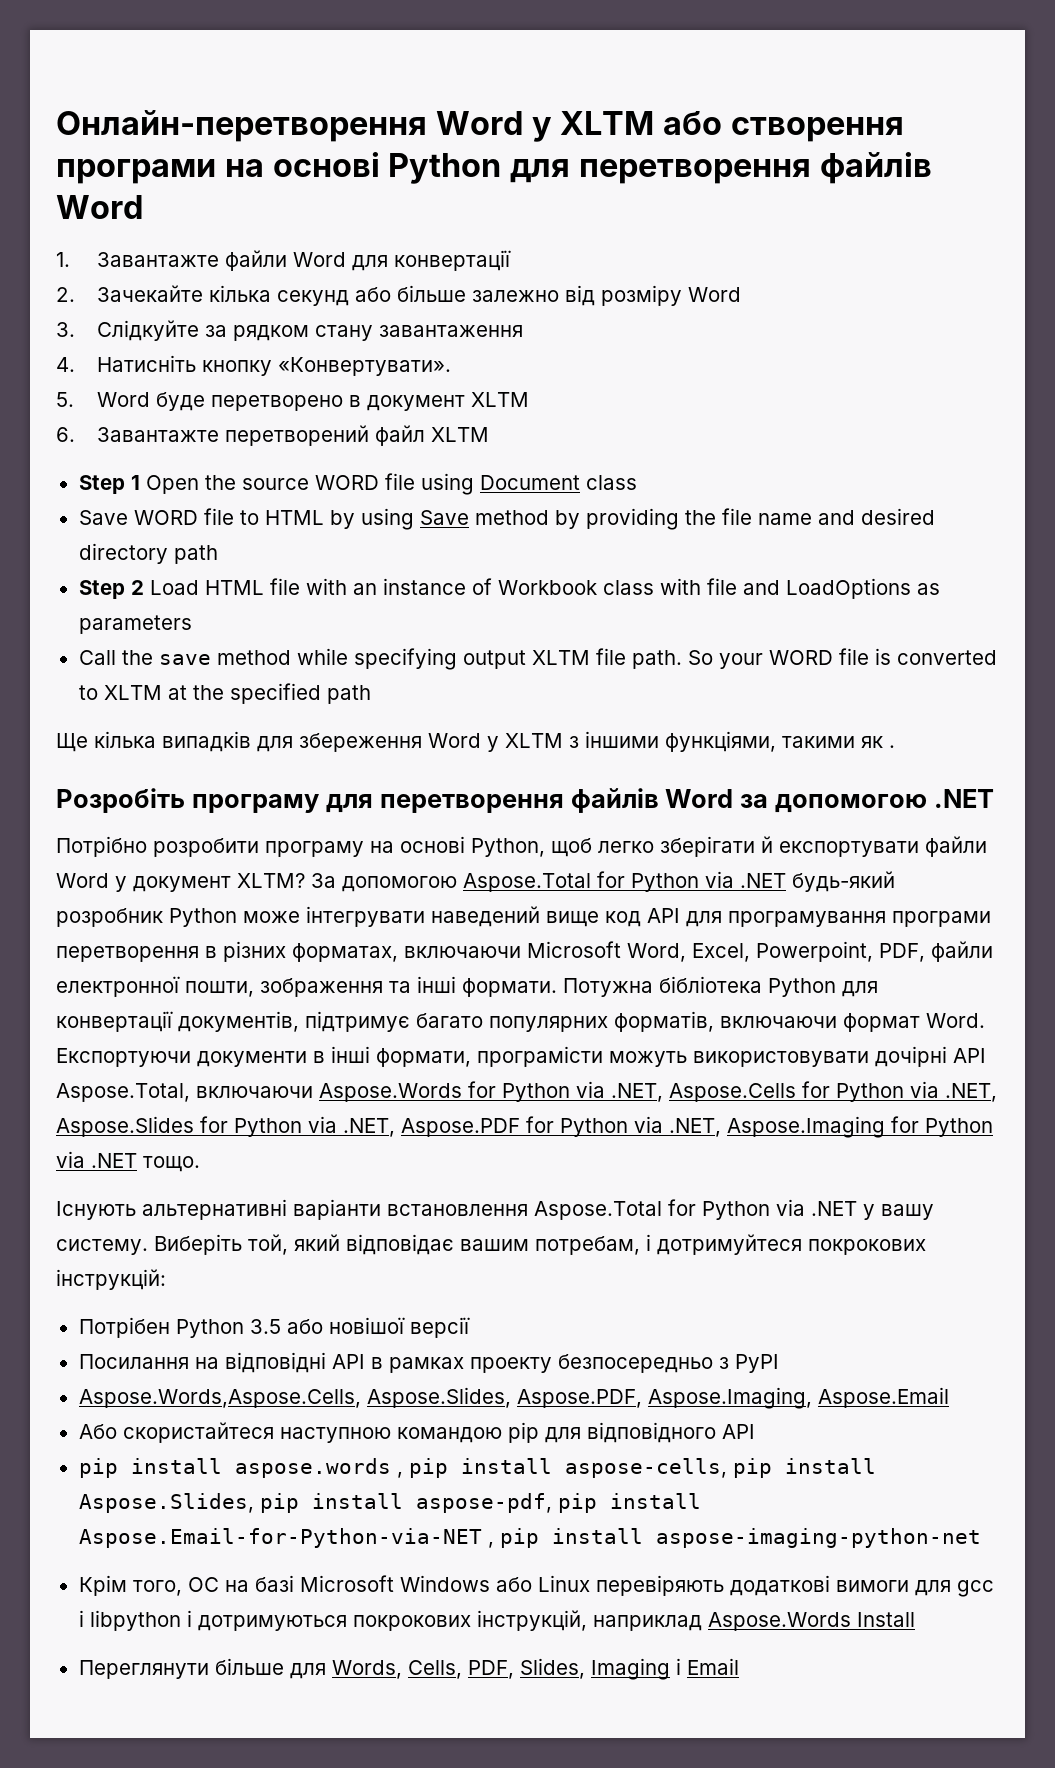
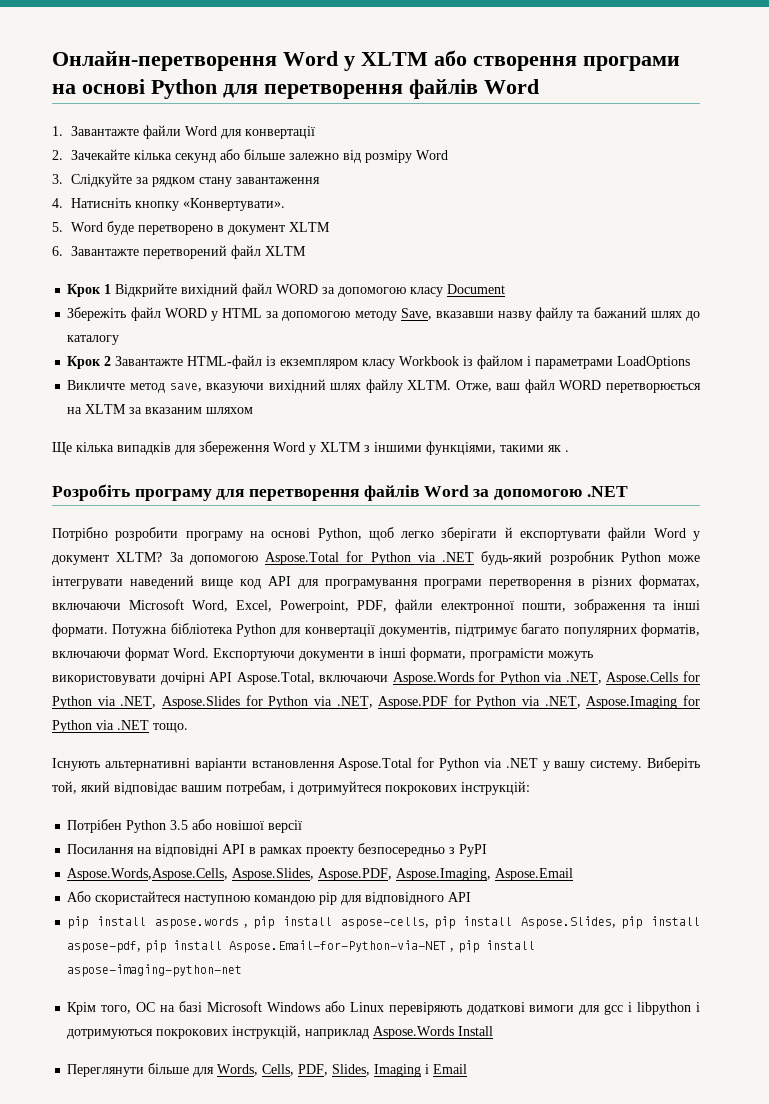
[78,473,637,495] [78,508,935,530] [78,543,218,564] [78,578,940,599] [78,615,192,634] [78,648,997,670] [78,683,371,704] Step 1 Open the source WORD file using Document class // Save WORD file to HTML by using Save method by providing the file name and desired directory path // Step 2 Load HTML file with an instance of Workbook class with file and LoadOptions as parameters // Call the save method while specifying output XLTM file path. So your WORD file is converted to XLTM at the specified path -> [67,283,506,297] [67,307,700,321] [67,335,120,345] [67,355,691,369] [67,379,701,393] [67,404,254,414] Крок 1 Відкрийте вихідний файл WORD за допомогою класу Document // Збережіть файл WORD у HTML за допомогою методу Save, вказавши назву файлу та бажаний шлях до каталогу // Крок 2 Завантажте HTML-файл із екземпляром класу Workbook із файлом і параметрами LoadOptions // Викличте метод save, вказуючи вихідний шлях файлу XLTM. Отже, ваш файл WORD перетворюється на XLTM за вказаним шляхом

